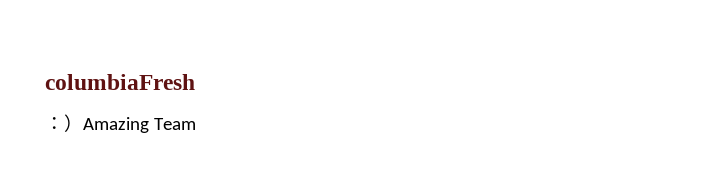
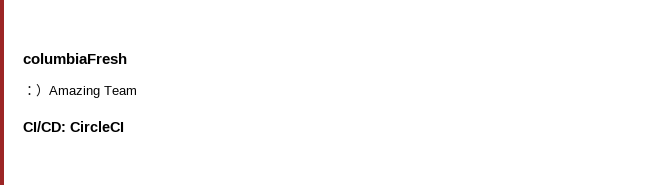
(196, 124) none -> [23,121,124,132] // CI/CD: CircleCI

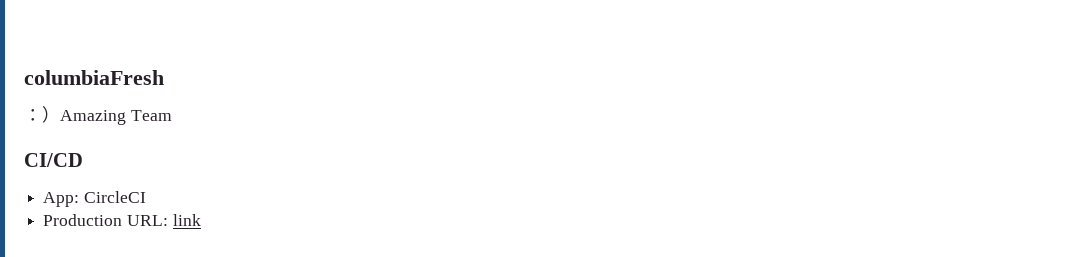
[23,121,66,132] CI/CD: -> [24,153,83,167] [43,192,80,207] CI/CD // App:
(124, 126) none -> [43,214,201,226] // Production URL: link

